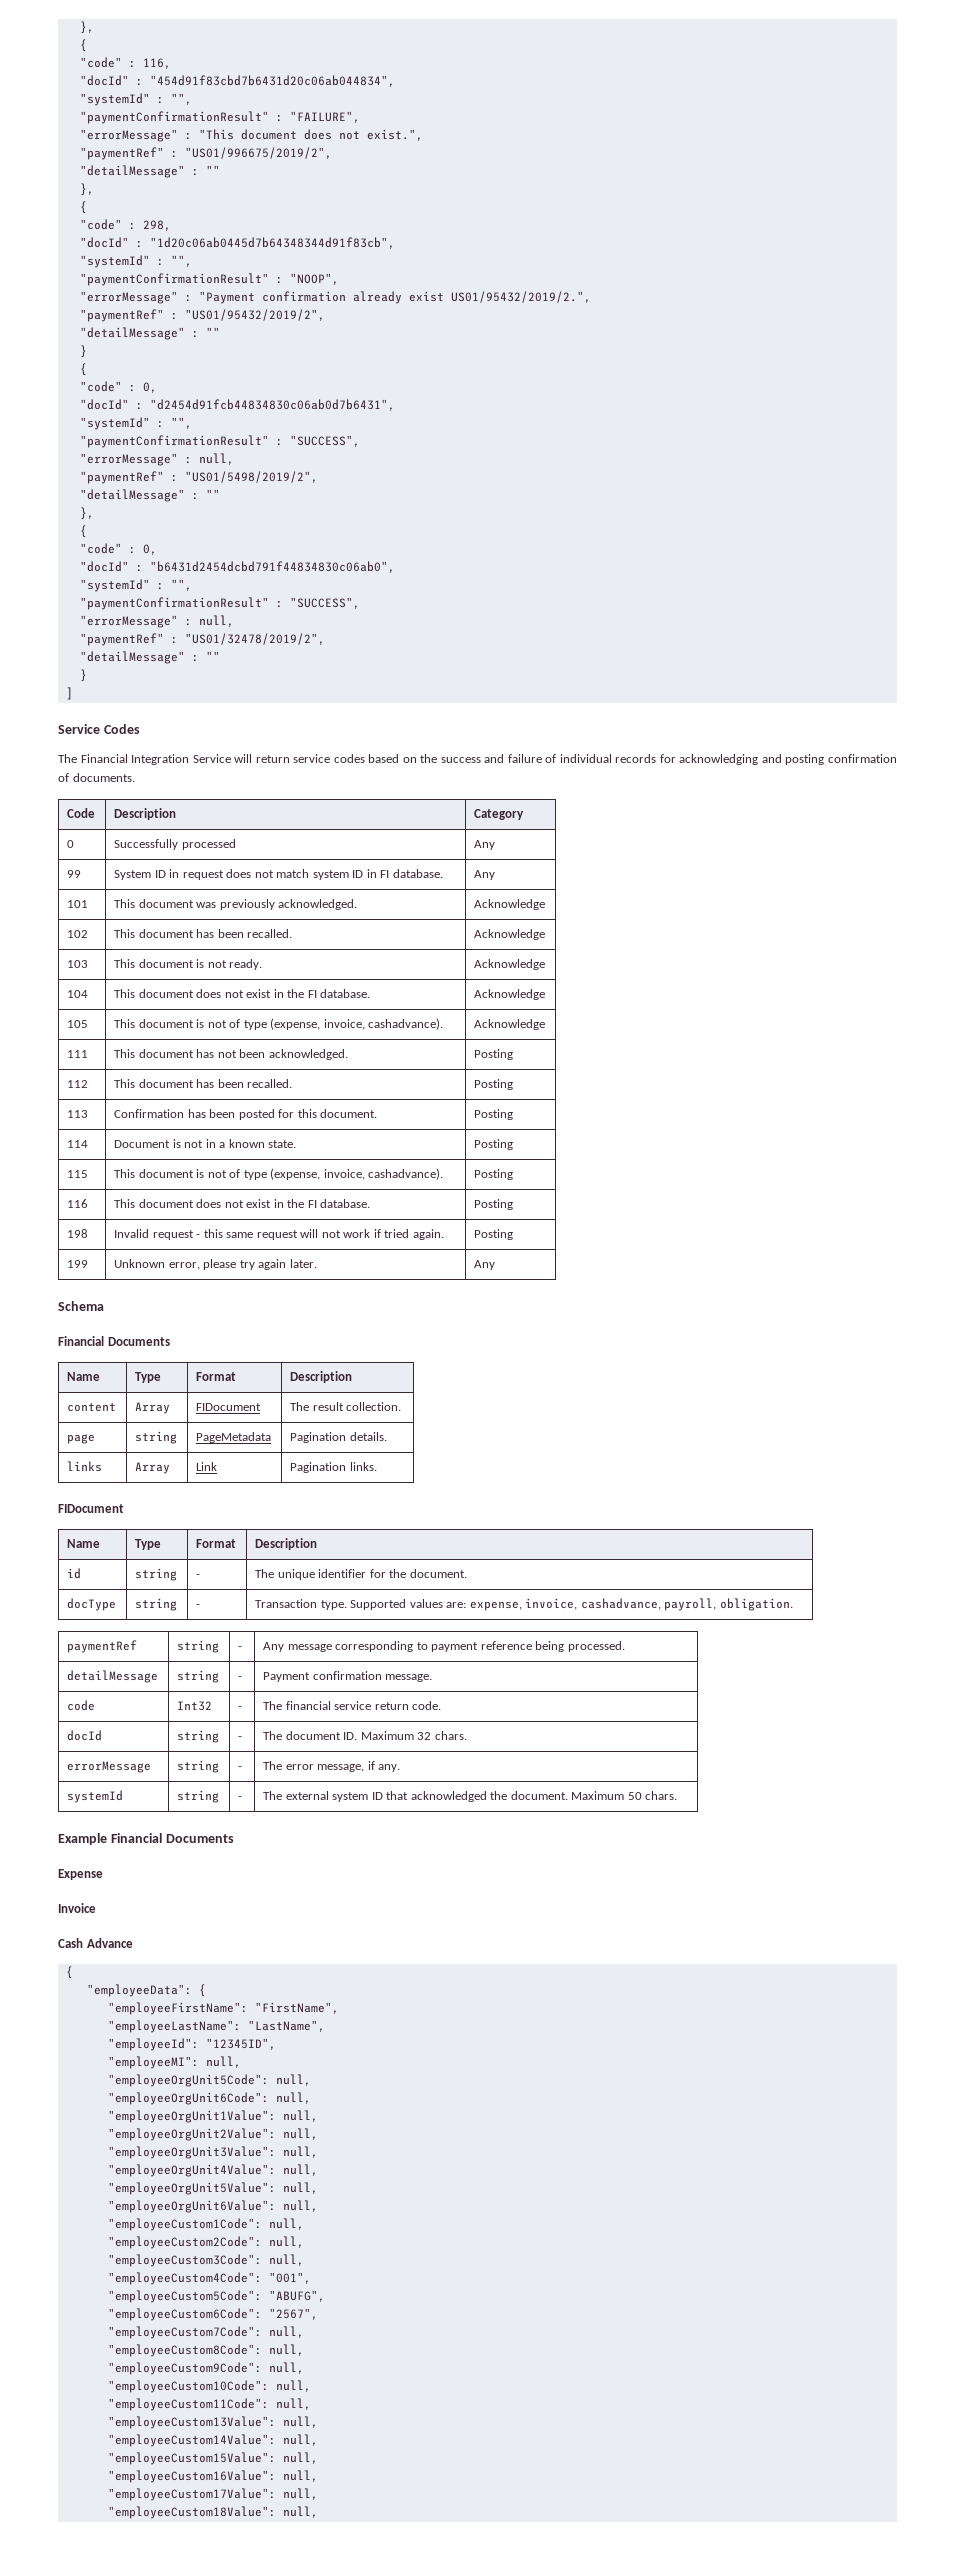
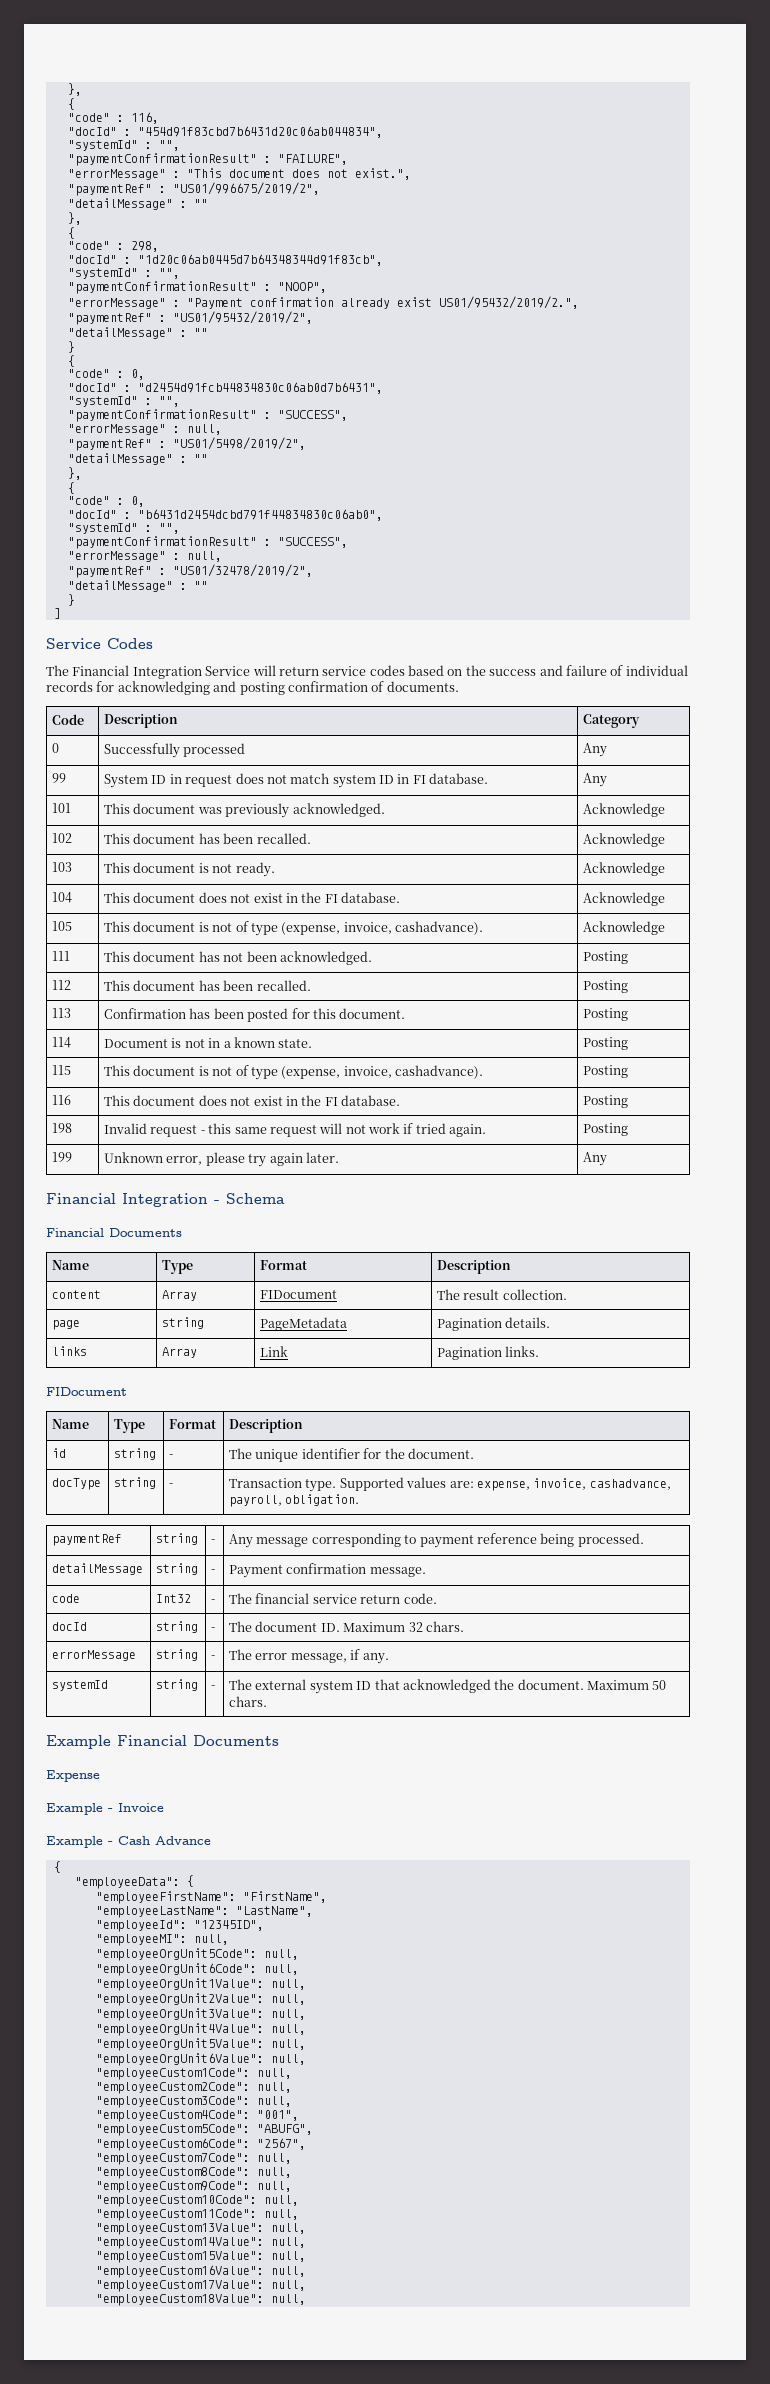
(496, 1265) none -> [46,1193,220,1207] Financial Integration -
(103, 1874) none -> [46,1803,113,1815] Example -
(96, 1908) none -> [46,1836,113,1848] Example -

